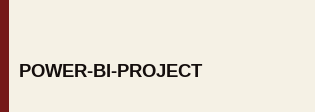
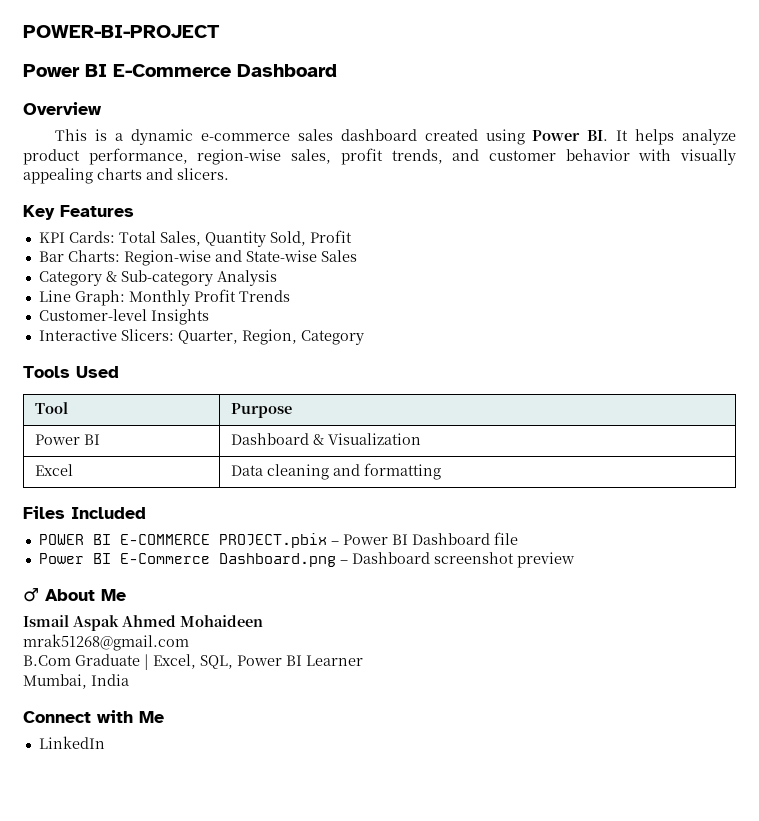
(203, 70) none -> [23,64,337,77] [23,102,102,115] [55,129,737,145] [23,148,736,165] [23,168,229,184] [23,205,134,220] [38,230,352,247] [38,250,357,266] [38,270,277,286] [38,289,290,306] [38,309,209,325] [38,329,364,345] [23,366,119,378] [34,402,68,414] [230,403,292,418] [34,434,100,445] [230,433,421,445] [34,464,73,476] [230,463,441,480] [23,506,146,519] [38,532,518,548] [38,552,575,568] [23,588,126,602] [23,615,263,631] [23,634,189,651] [23,654,363,670] [23,674,129,689] [23,710,164,723] [38,736,105,749] // Power BI E-Commerce Dashboard // Overview // This is a dynamic e-commerce sales dashboard created using Power BI. It helps analyze product performance, region-wise sales, profit trends, and customer behavior with visually appealing charts and slicers. // Key Features // KPI Cards: Total Sales, Quantity Sold, Profit // Bar Charts: Region-wise and State-wise Sales // Category & Sub-category Analysis // Line Graph: Monthly Profit Trends // Customer-level Insights // Interactive Slicers: Quarter, Region, Category // Tools Used // Tool | Purpose // Power BI | Dashboard & Visualization // Excel | Data cleaning and formatting // Files Included // POWER BI E-COMMERCE PROJECT.pbix – Power BI Dashboard file // Power BI E-Commerce Dashboard.png – Dashboard screenshot preview // ♂ About Me // Ismail Aspak Ahmed Mohaideen // mrak51268@gmail.com // B.Com Graduate | Excel, SQL, Power BI Learner // Mumbai, India // Connect with Me // LinkedIn

